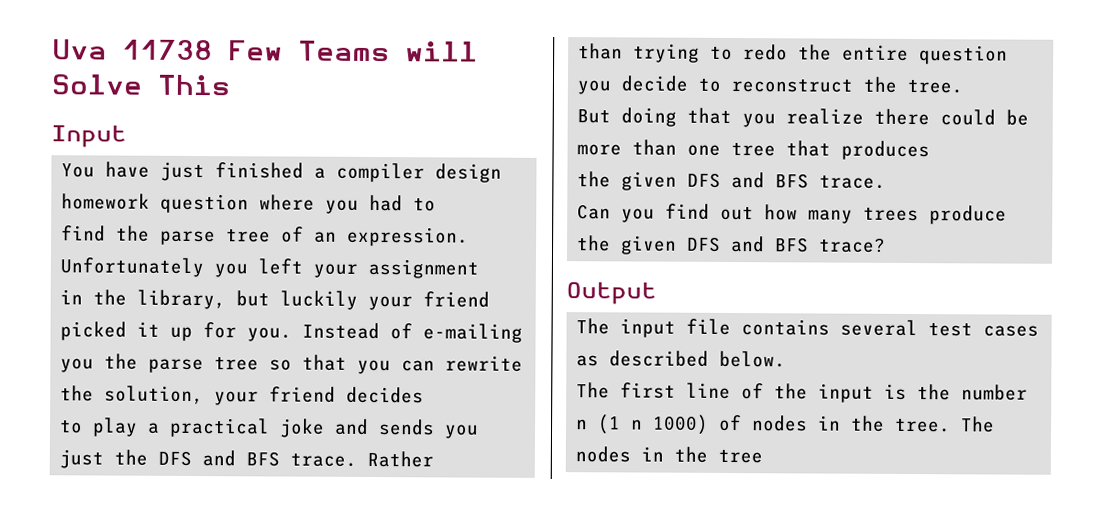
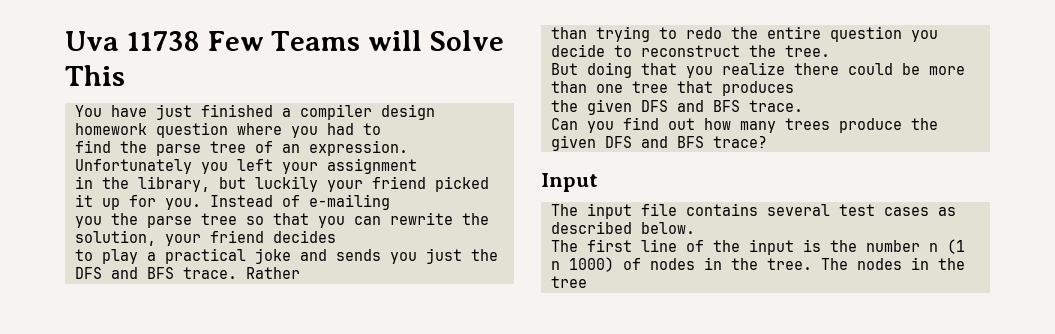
[51,125,127,148] // Input -> (125, 75) none
[566,282,657,305] Output -> [541,173,598,192] Input

